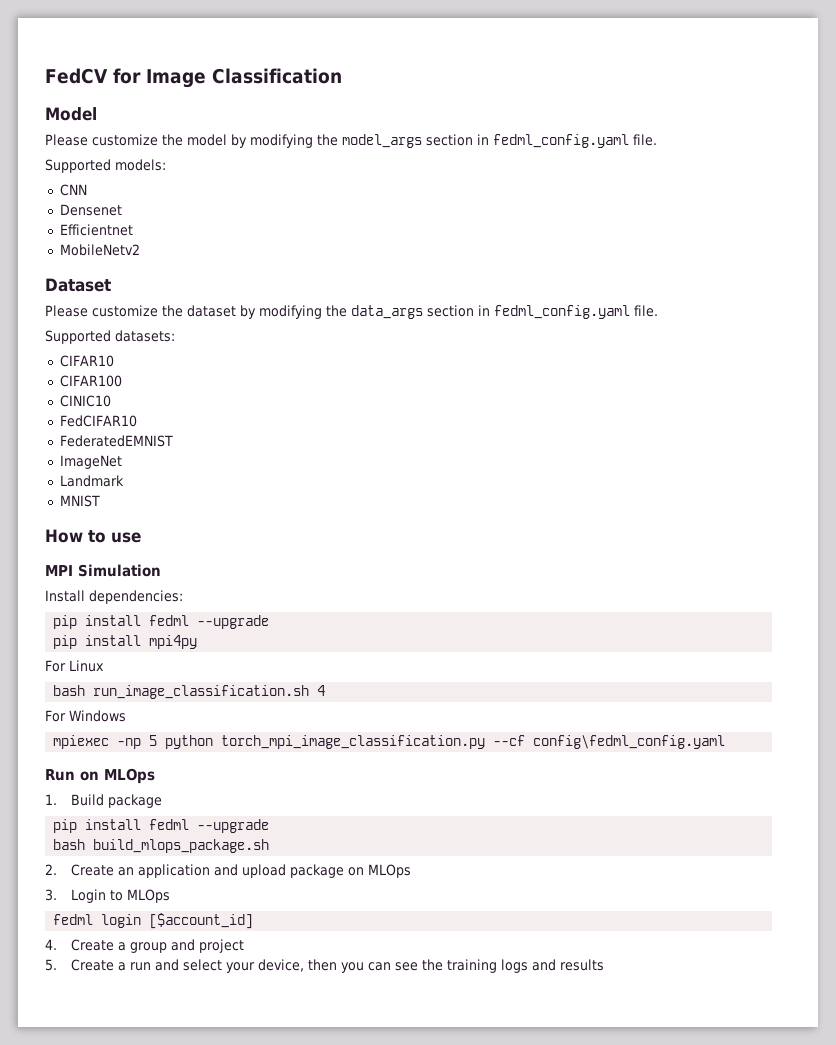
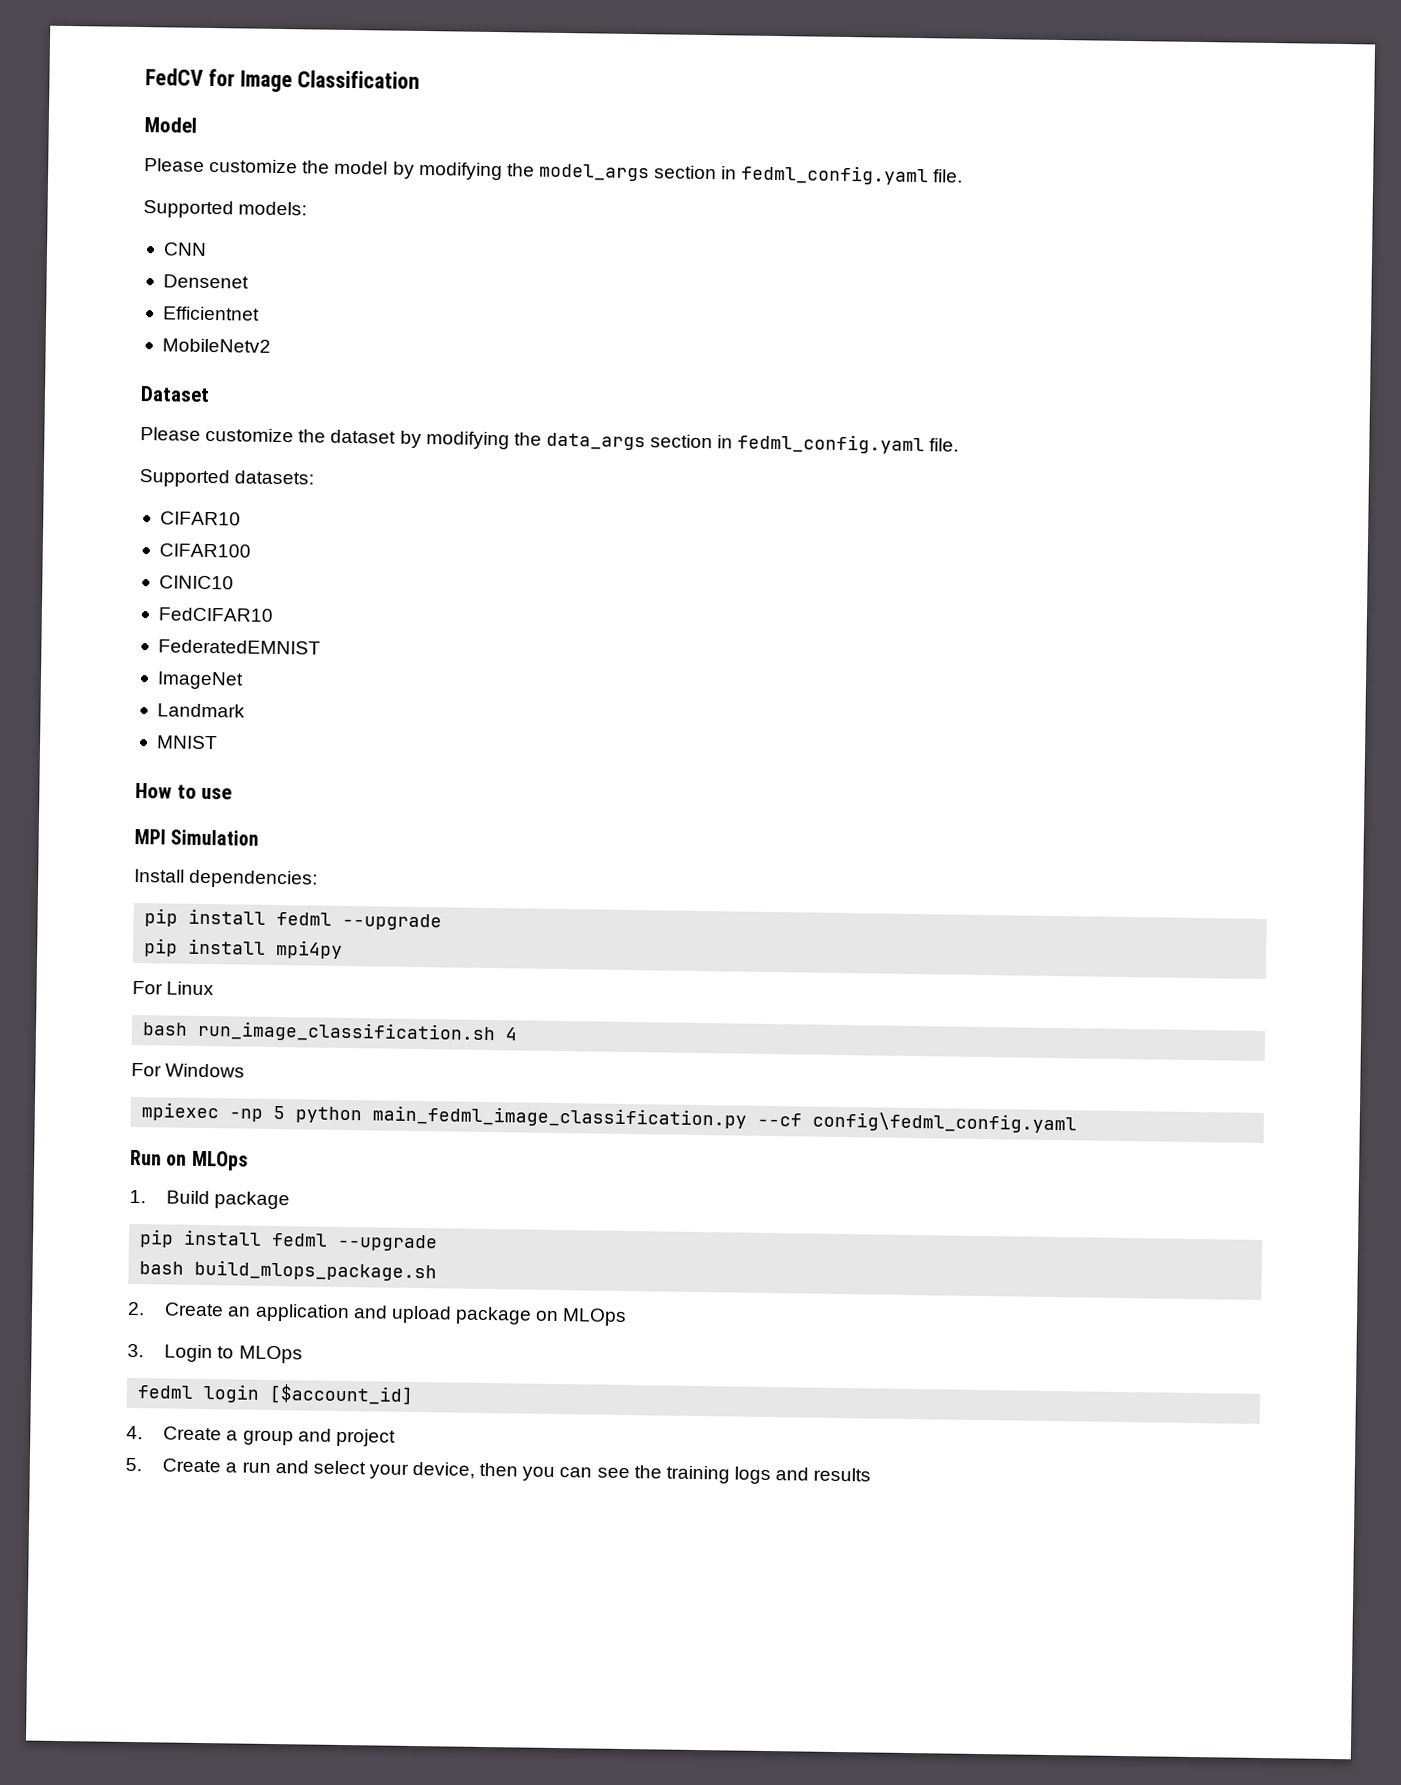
[221,735,486,749] torch_mpi_image_classification.py -> [372,1105,748,1129] main_fedml_image_classification.py

